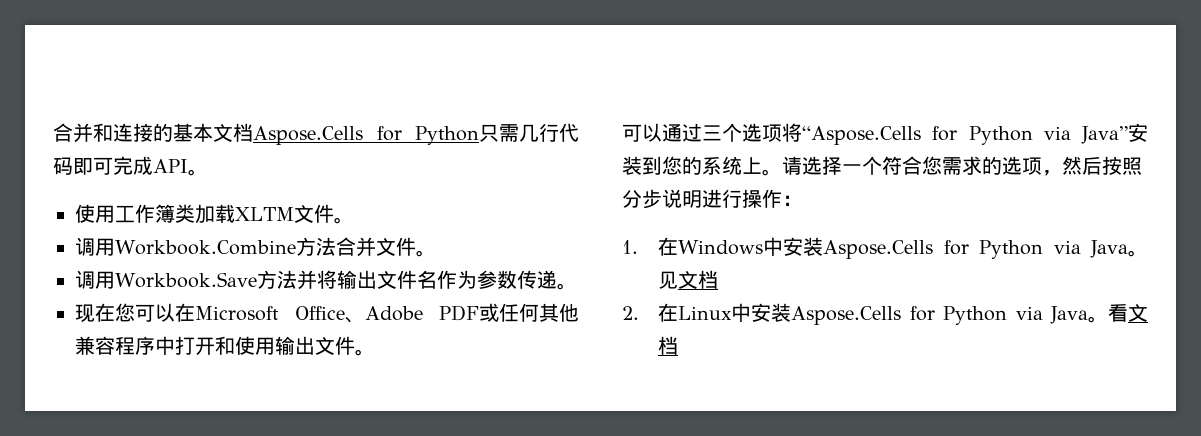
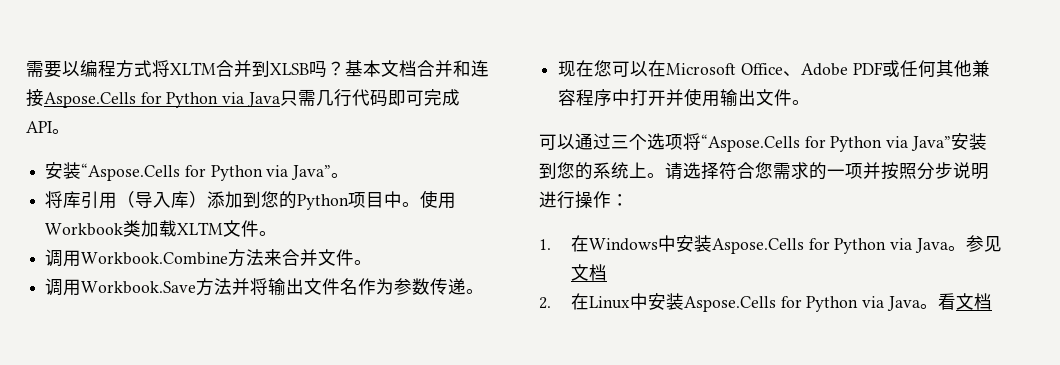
[53,123,479,145] 合并和连接的基本文档Aspose.Cells for Python -> [26,60,489,78] [26,89,280,108] 需要以编程方式将XLTM合并到XLSB吗？基本文档合并和连接Aspose.Cells for Python via Java
[75,204,175,223] 使用工作簿 -> [45,162,350,181] [45,190,457,210] [45,223,124,236] 安装“Aspose.Cells for Python via Java”。 // 将库引用（导入库）添加到您的Python项目中。使用Workbook
(336, 246) none -> [264,249,283,266] 来
[215,336,235,355] 和 -> [666,89,685,106] 并
[842,156,882,175] 一个 -> (719, 171) none
[1002,156,1102,176] 选项，然后 -> [827,162,881,179] 一项并
(1148, 253) none -> [965,235,984,252] 参

